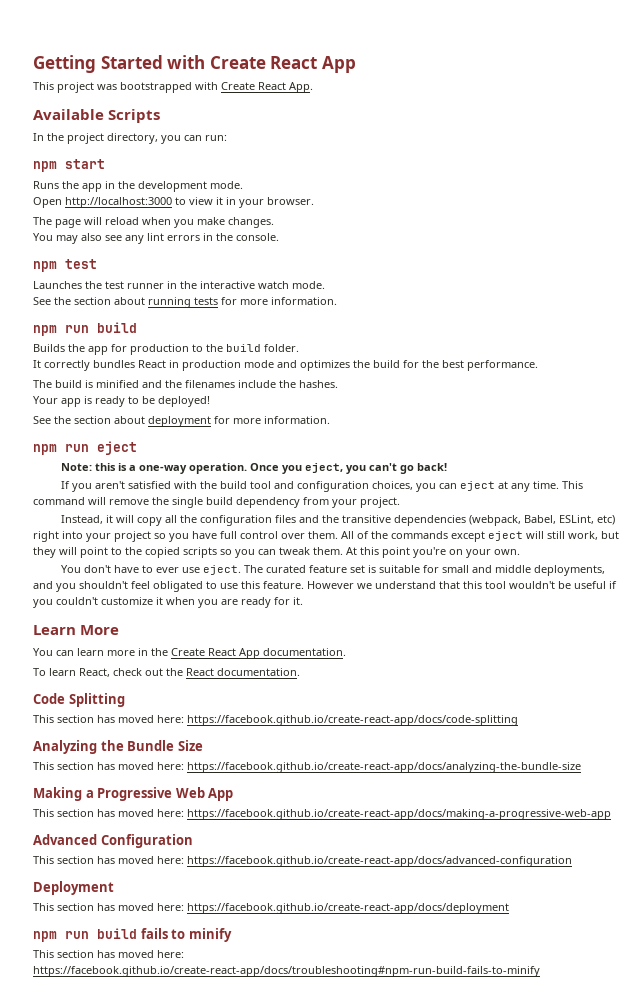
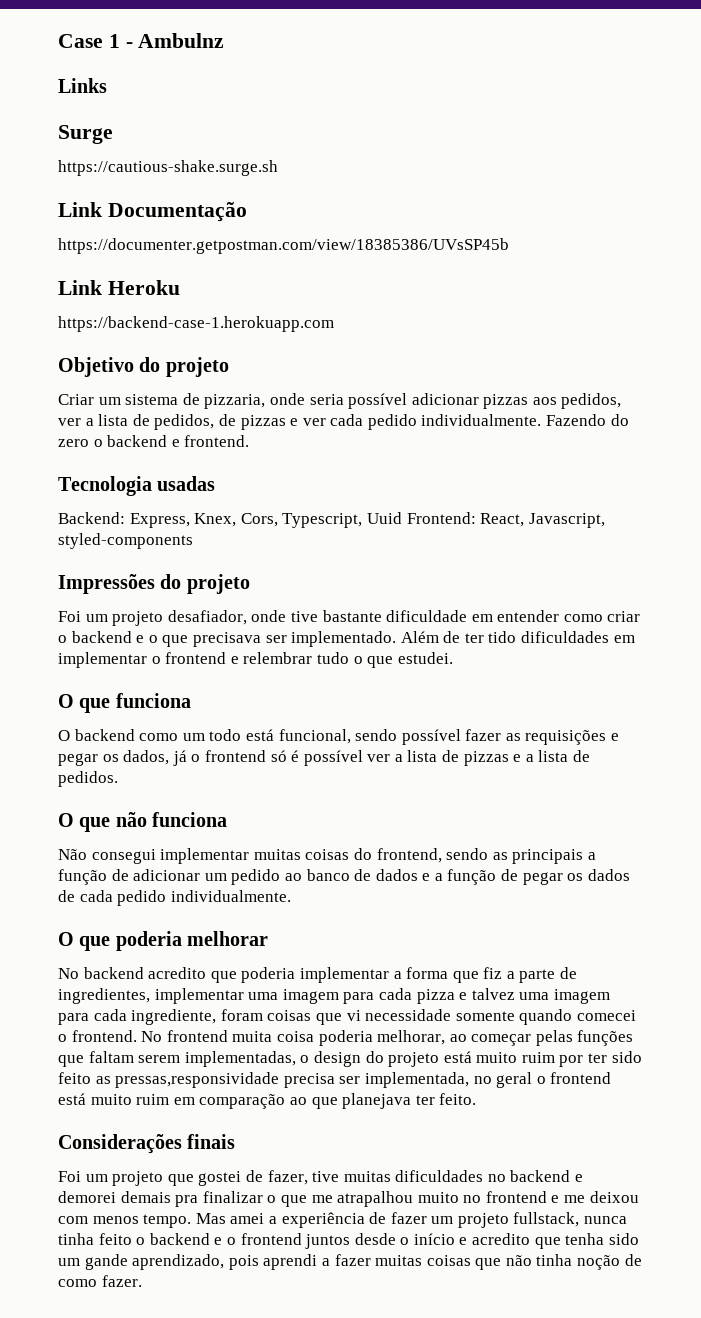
[33,55,356,73] [33,82,313,93] [33,109,161,123] [33,133,227,144] [33,159,105,172] [33,181,243,192] [33,197,314,208] [33,217,274,228] [33,233,279,244] [33,259,97,272] [33,281,325,289] [33,297,337,308] [33,322,137,336] [33,344,299,355] [33,360,538,371] [33,380,338,388] [33,396,210,407] [33,416,330,427] [33,441,137,455] [61,463,448,474] [61,481,584,492] [33,497,400,508] [61,515,616,526] [33,531,619,542] [33,547,520,558] [61,565,606,576] [33,581,617,592] [33,597,303,608] [33,625,120,635] [33,648,346,659] [33,668,300,677] [33,693,125,707] [33,715,518,726] [33,740,203,754] [33,762,581,773] [33,787,234,801] [33,809,611,820] [33,834,193,848] [33,856,572,867] [33,881,114,895] [33,903,509,914] [33,928,232,942] [33,950,184,958] [33,966,540,977] Getting Started with Create React App // This project was bootstrapped with Create React App. // Available Scripts // In the project directory, you can run: // npm start // Runs the app in the development mode. // Open http://localhost:3000 to view it in your browser. // The page will reload when you make changes. // You may also see any lint errors in the console. // npm test // Launches the test runner in the interactive watch mode. // See the section about running tests for more information. // npm run build // Builds the app for production to the build folder. // It correctly bundles React in production mode and optimizes the build for the best performance. // The build is minified and the filenames include the hashes. // Your app is ready to be deployed! // See the section about deployment for more information. // npm run eject // Note: this is a one-way operation. Once you eject, you can't go back! // If you aren't satisfied with the build tool and configuration choices, you can eject at any time. This command will remove the single build dependency from your project. // Instead, it will copy all the configuration files and the transitive dependencies (webpack, Babel, ESLint, etc) right into your project so you have full control over them. All of the commands except eject will still work, but they will point to the copied scripts so you can tweak them. At this point you're on your own. // You don't have to ever use eject. The curated feature set is suitable for small and middle deployments, and you shouldn't feel obligated to use this feature. However we understand that this tool wouldn't be useful if you couldn't customize it when you are ready for it. // Learn More // You can learn more in the Create React App documentation. // To learn React, check out the React documentation. // Code Splitting // This section has moved here: https://facebook.github.io/create-react-app/docs/code-splitting // Analyzing the Bundle Size // This section has moved here: https://facebook.github.io/create-react-app/docs/analyzing-the-bundle-size // Making a Progressive Web App // This section has moved here: https://facebook.github.io/create-react-app/docs/making-a-progressive-web-app // Advanced Configuration // This section has moved here: https://facebook.github.io/create-react-app/docs/advanced-configuration // Deployment // This section has moved here: https://facebook.github.io/create-react-app/docs/deployment // npm run build fails to minify // This section has moved here: https://facebook.github.io/create-react-app/docs/troubleshooting#npm-run-build-fails-to-minify -> [58,33,225,48] [58,78,107,93] [58,125,113,144] [58,160,278,176] [58,202,247,222] [58,238,509,254] [58,280,180,295] [58,316,334,332] [58,357,229,377] [58,393,622,409] [58,414,629,430] [58,435,250,447] [58,476,216,496] [58,512,605,528] [58,533,193,549] [58,574,250,594] [58,610,641,626] [58,631,635,647] [58,652,453,668] [58,693,191,713] [58,729,620,745] [58,750,591,766] [58,771,118,787] [58,812,228,832] [58,848,596,864] [58,869,630,885] [58,890,291,906] [58,931,269,951] [58,967,578,983] [58,988,610,1004] [58,1009,636,1025] [58,1030,634,1046] [58,1051,642,1067] [58,1072,612,1088] [58,1093,477,1109] [58,1134,236,1154] [58,1170,584,1186] [58,1191,639,1207] [58,1212,628,1228] [58,1233,639,1249] [58,1254,642,1270] [58,1275,142,1287] Case 1 - Ambulnz // Links // Surge // https://cautious-shake.surge.sh // Link Documentação // https://documenter.getpostman.com/view/18385386/UVsSP45b // Link Heroku // https://backend-case-1.herokuapp.com // Objetivo do projeto // Criar um sistema de pizzaria, onde seria possível adicionar pizzas aos pedidos, ver a lista de pedidos, de pizzas e ver cada pedido individualmente. Fazendo do zero o backend e frontend. // Tecnologia usadas // Backend: Express, Knex, Cors, Typescript, Uuid Frontend: React, Javascript, styled-components // Impressões do projeto // Foi um projeto desafiador, onde tive bastante dificuldade em entender como criar o backend e o que precisava ser implementado. Além de ter tido dificuldades em implementar o frontend e relembrar tudo o que estudei. // O que funciona // O backend como um todo está funcional, sendo possível fazer as requisições e pegar os dados, já o frontend só é possível ver a lista de pizzas e a lista de pedidos. // O que não funciona // Não consegui implementar muitas coisas do frontend, sendo as principais a função de adicionar um pedido ao banco de dados e a função de pegar os dados de cada pedido individualmente. // O que poderia melhorar // No backend acredito que poderia implementar a forma que fiz a parte de ingredientes, implementar uma imagem para cada pizza e talvez uma imagem para cada ingrediente, foram coisas que vi necessidade somente quando comecei o frontend. No frontend muita coisa poderia melhorar, ao começar pelas funções que faltam serem implementadas, o design do projeto está muito ruim por ter sido feito as pressas,responsividade precisa ser implementada, no geral o frontend está muito ruim em comparação ao que planejava ter feito. // Considerações finais // Foi um projeto que gostei de fazer, tive muitas dificuldades no backend e demorei demais pra finalizar o que me atrapalhou muito no frontend e me deixou com menos tempo. Mas amei a experiência de fazer um projeto fullstack, nunca tinha feito o backend e o frontend juntos desde o início e acredito que tenha sido um gande aprendizado, pois aprendi a fazer muitas coisas que não tinha noção de como fazer.

